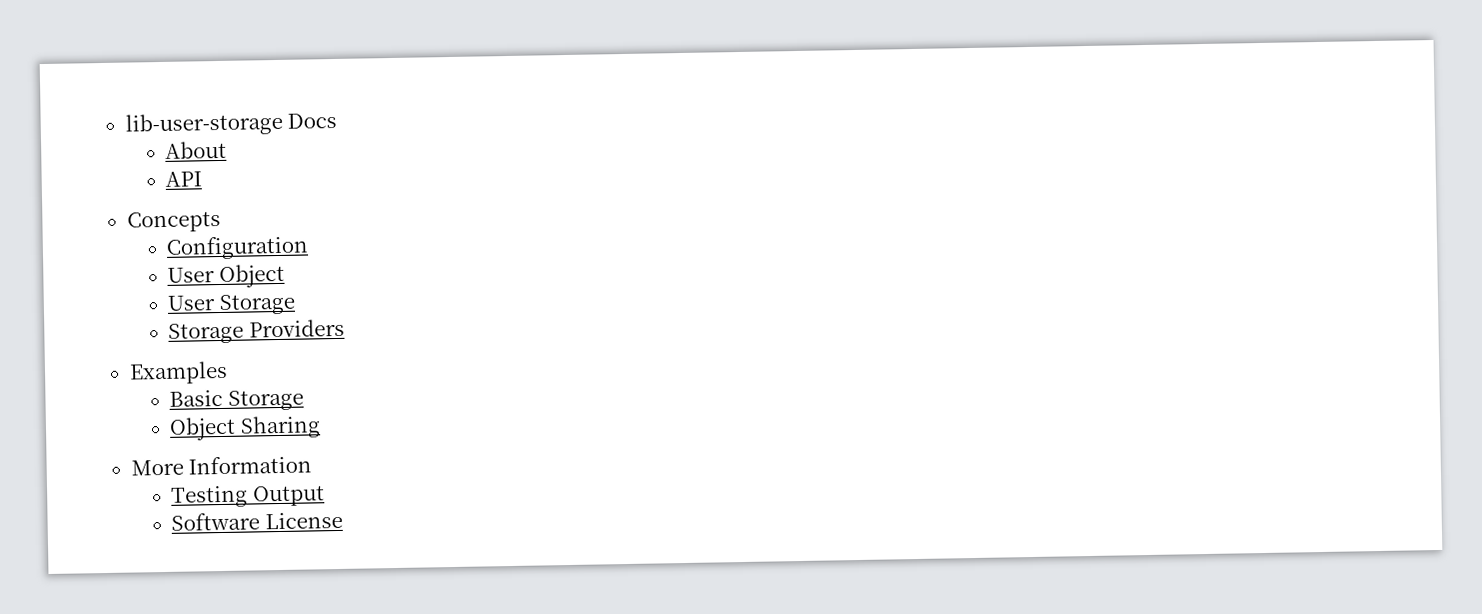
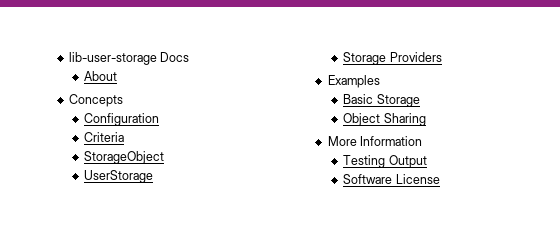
[165,171,203,187] // API -> (118, 76) none
[167,263,285,289] [167,293,296,316] User Object // User Storage -> [84,132,125,142] [84,151,165,164] [84,170,154,183] Criteria // StorageObject // UserStorage

